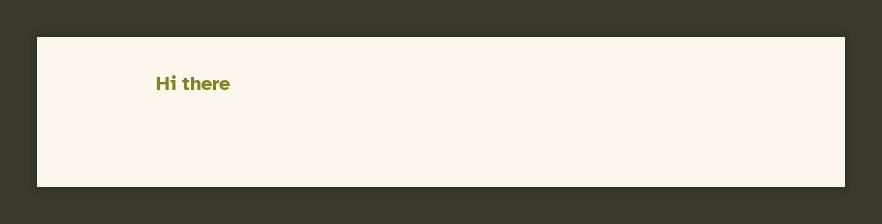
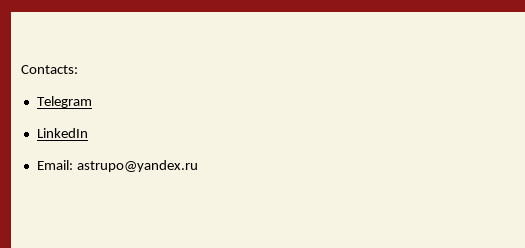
[156,75,230,90] Hi there -> [21,65,78,74] [36,96,92,108] [36,128,88,138] [36,160,198,172] Contacts: // Telegram // LinkedIn // Email: astrupo@yandex.ru

